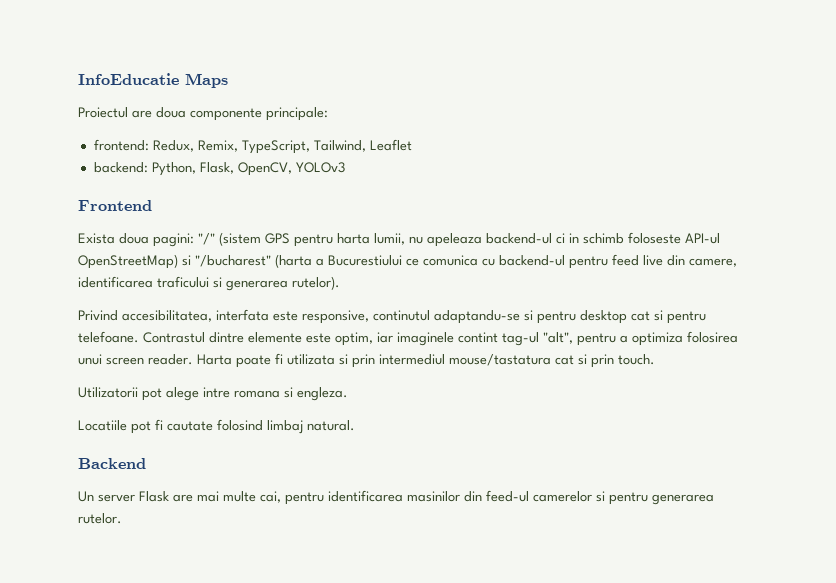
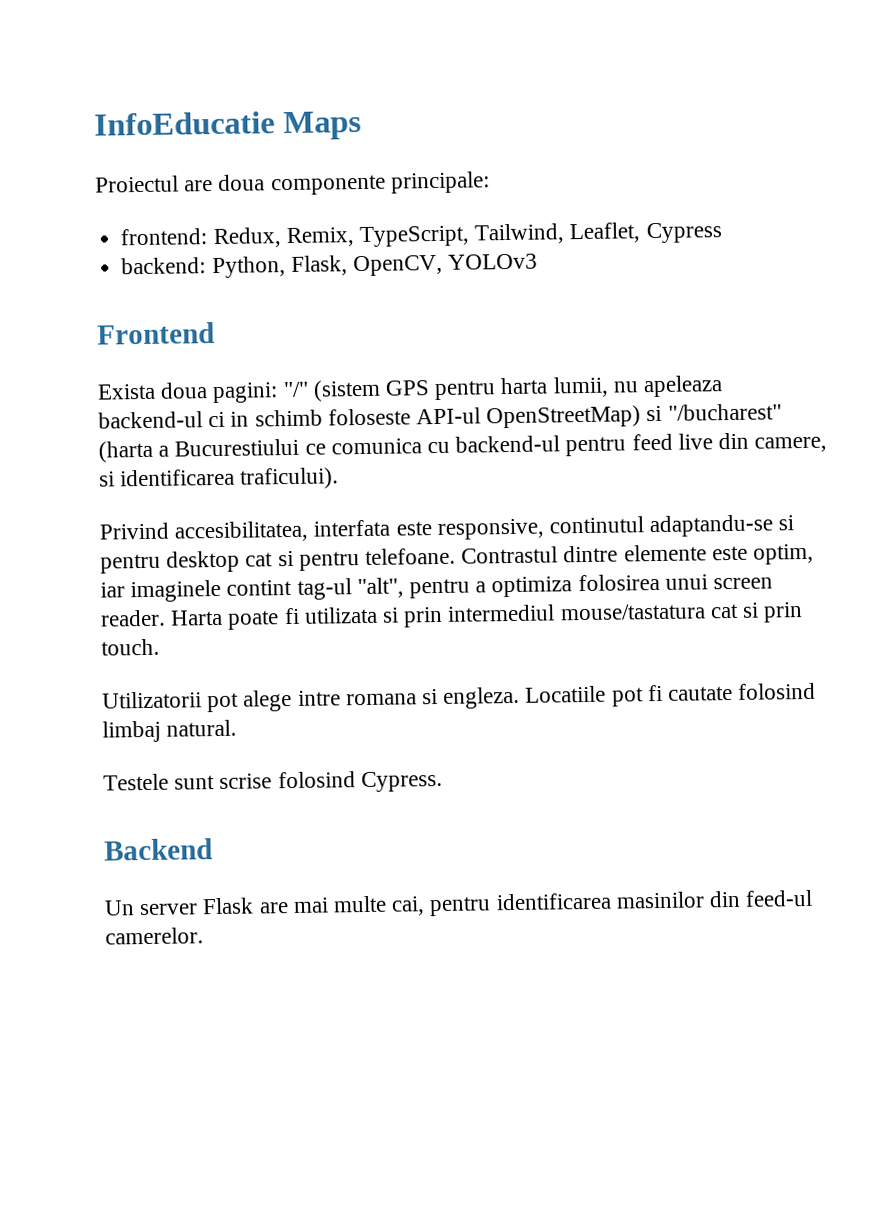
[369,139,412,151] Leaflet -> [569,222,722,244] Leaflet, Cypress
[78,276,340,291] identificarea traficului si generarea rutelor). -> [99,467,340,490] si identificarea traficului).
(348, 394) // -> (521, 697) none
(355, 425) none -> [103,770,443,793] // Testele sunt scrise folosind Cypress.
[533,491,714,505] [78,513,122,524] camerelor si pentru generarea rutelor. -> [105,927,204,945] camerelor.

